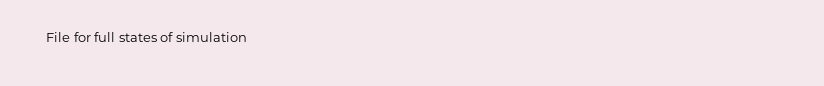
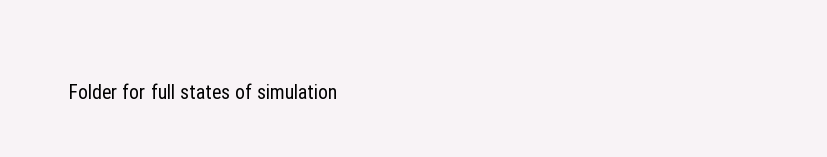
[46,32,70,42] File -> [69,84,117,99] Folder

